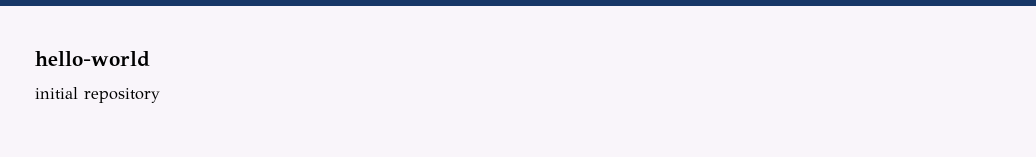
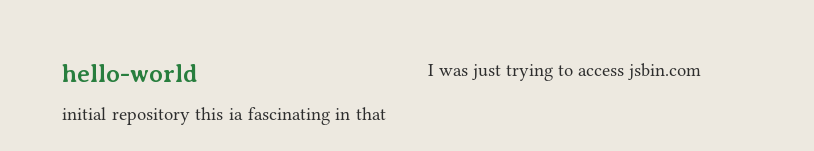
(160, 95) none -> [195,107,386,125] [428,63,701,81] this ia fascinating in that I was just trying to access jsbin.com

